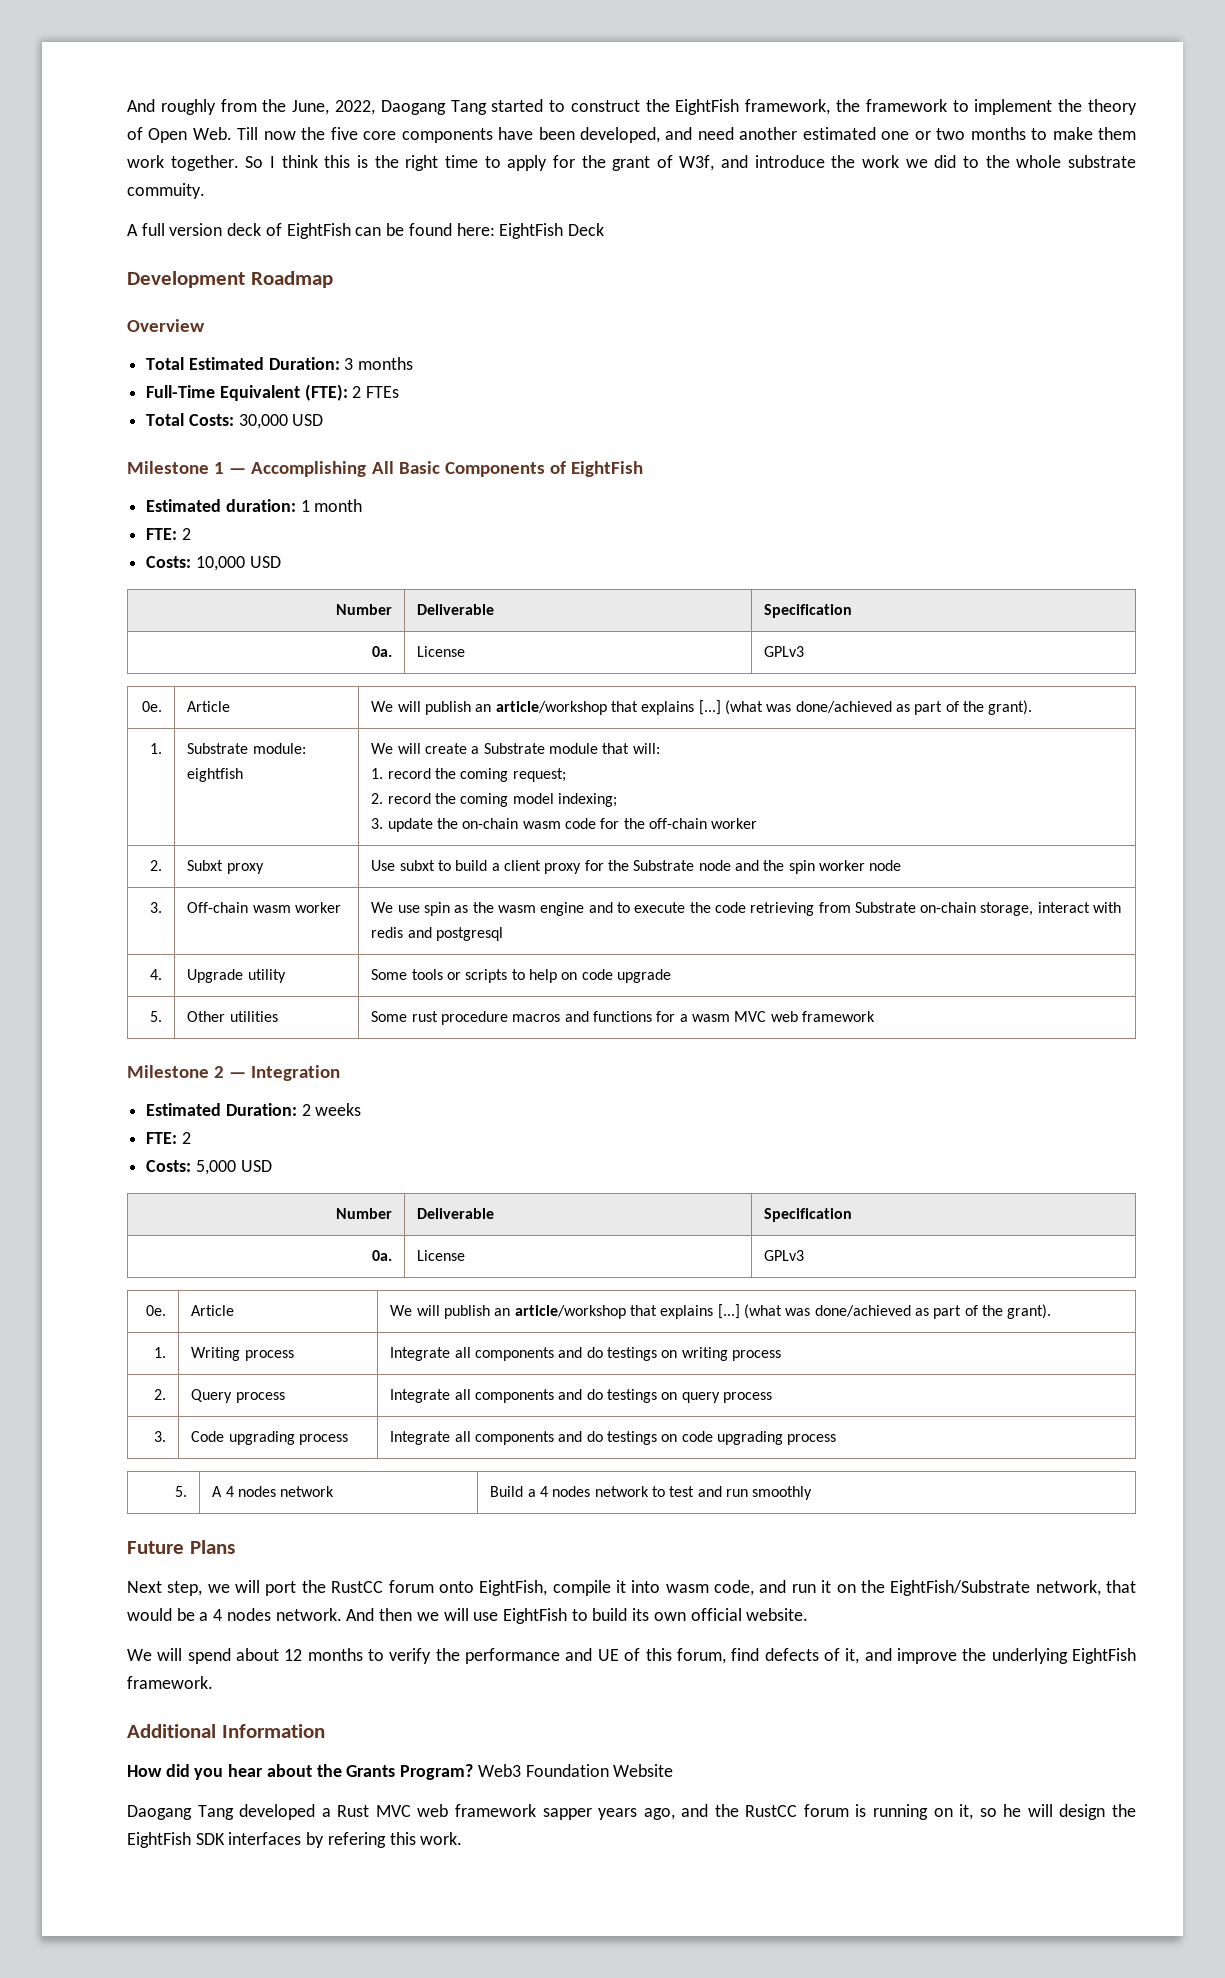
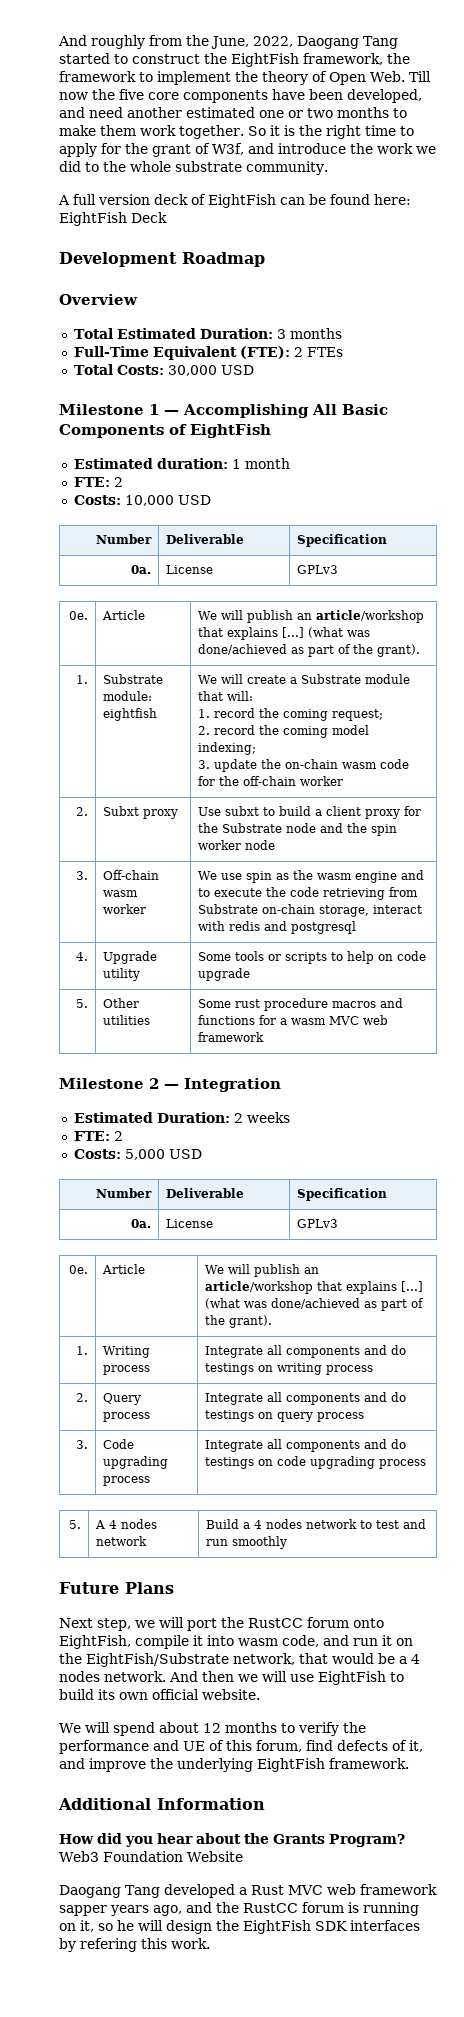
[269,155,351,168] I think this -> [269,125,280,136] it
[127,183,205,199] commuity. -> [246,161,328,175] community.

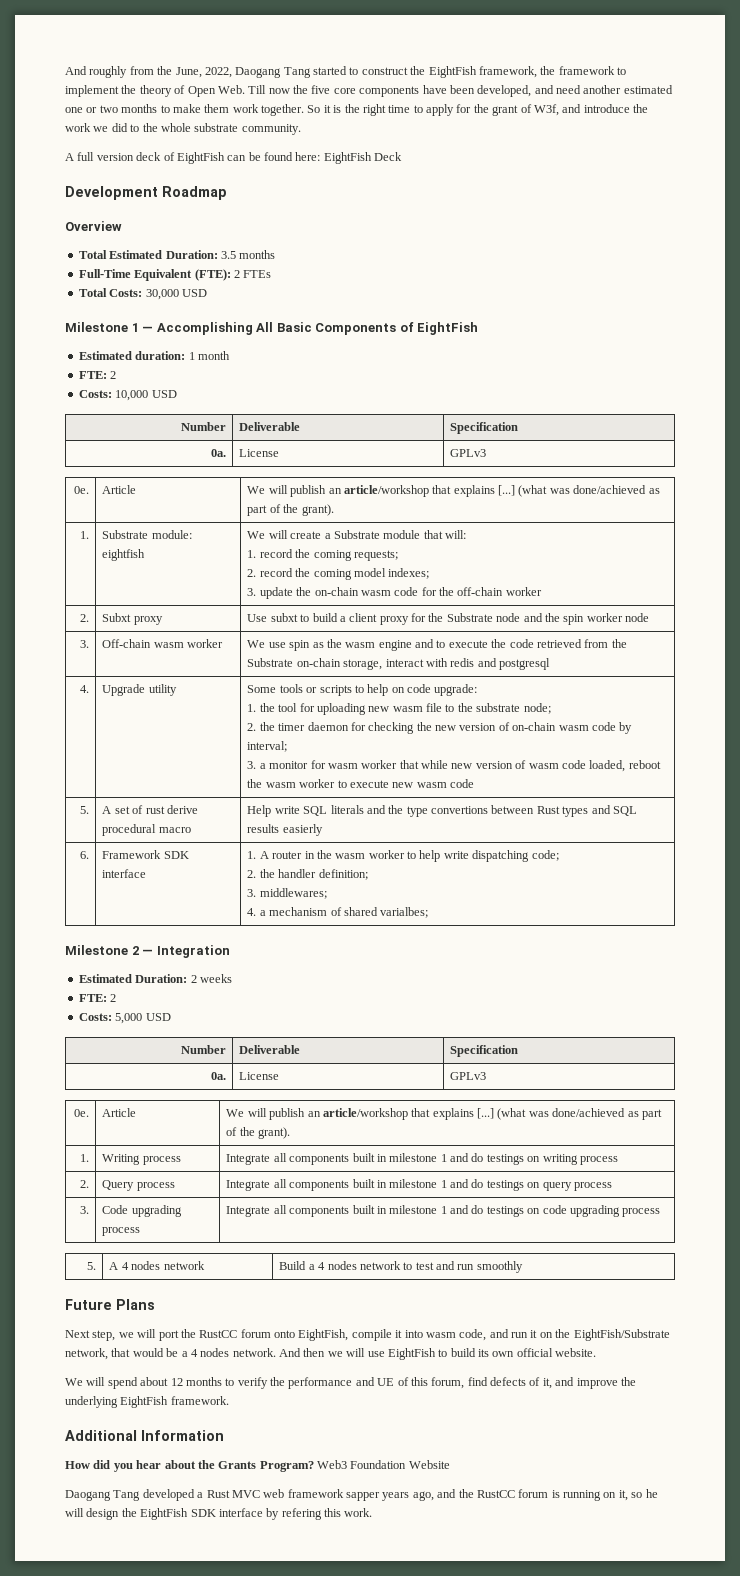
[276,329,286,339] 3 -> [220,251,236,259] 3.5
[332,709,384,721] request; -> [353,550,398,561] requests;
[198,742,257,755] indexing; -> [388,568,430,579] indexes;
[323,887,419,900] retrieving from -> [536,639,627,648] retrieved from the
[198,968,251,981] [75,999,88,1008] [103,998,140,1008] [103,1015,151,1025] [198,998,404,1011] [198,1015,389,1025] [198,1032,265,1042] upgrade // 5. | Other utilities | Some rust procedure macros and functions for a wasm MVC web framework -> [434,684,478,696] [247,703,551,715] [247,722,633,734] [247,741,288,752] [247,760,661,772] [247,779,475,788] [79,806,89,814] [102,805,198,814] [102,824,191,836] [247,805,637,817] [247,824,323,836] [79,851,89,859] [102,850,189,859] [102,869,147,878] [247,850,559,862] [247,869,368,880] [247,888,327,899] [247,907,429,918] upgrade: // 1. the tool for uploading new wasm file to the substrate node; // 2. the timer daemon for checking the new version of on-chain wasm code by interval; // 3. a monitor for wasm worker that while new version of wasm code loaded, reboot the wasm worker to execute new wasm code // 5. | A set of rust derive procedural macro | Help write SQL literals and the type convertions between Rust types and SQL results easierly // 6. | Framework SDK interface | 1. A router in the wasm worker to help write dispatching code; // 2. the handler definition; // 3. middlewares; // 4. a mechanism of shared varialbes;
(361, 1352) none -> [352,1153,447,1162] built in milestone 1
(361, 1399) none -> [352,1179,447,1188] built in milestone 1
(361, 1446) none -> [352,1205,447,1214] built in milestone 1
[350,1920,420,1931] interfaces -> [218,1508,263,1517] interface

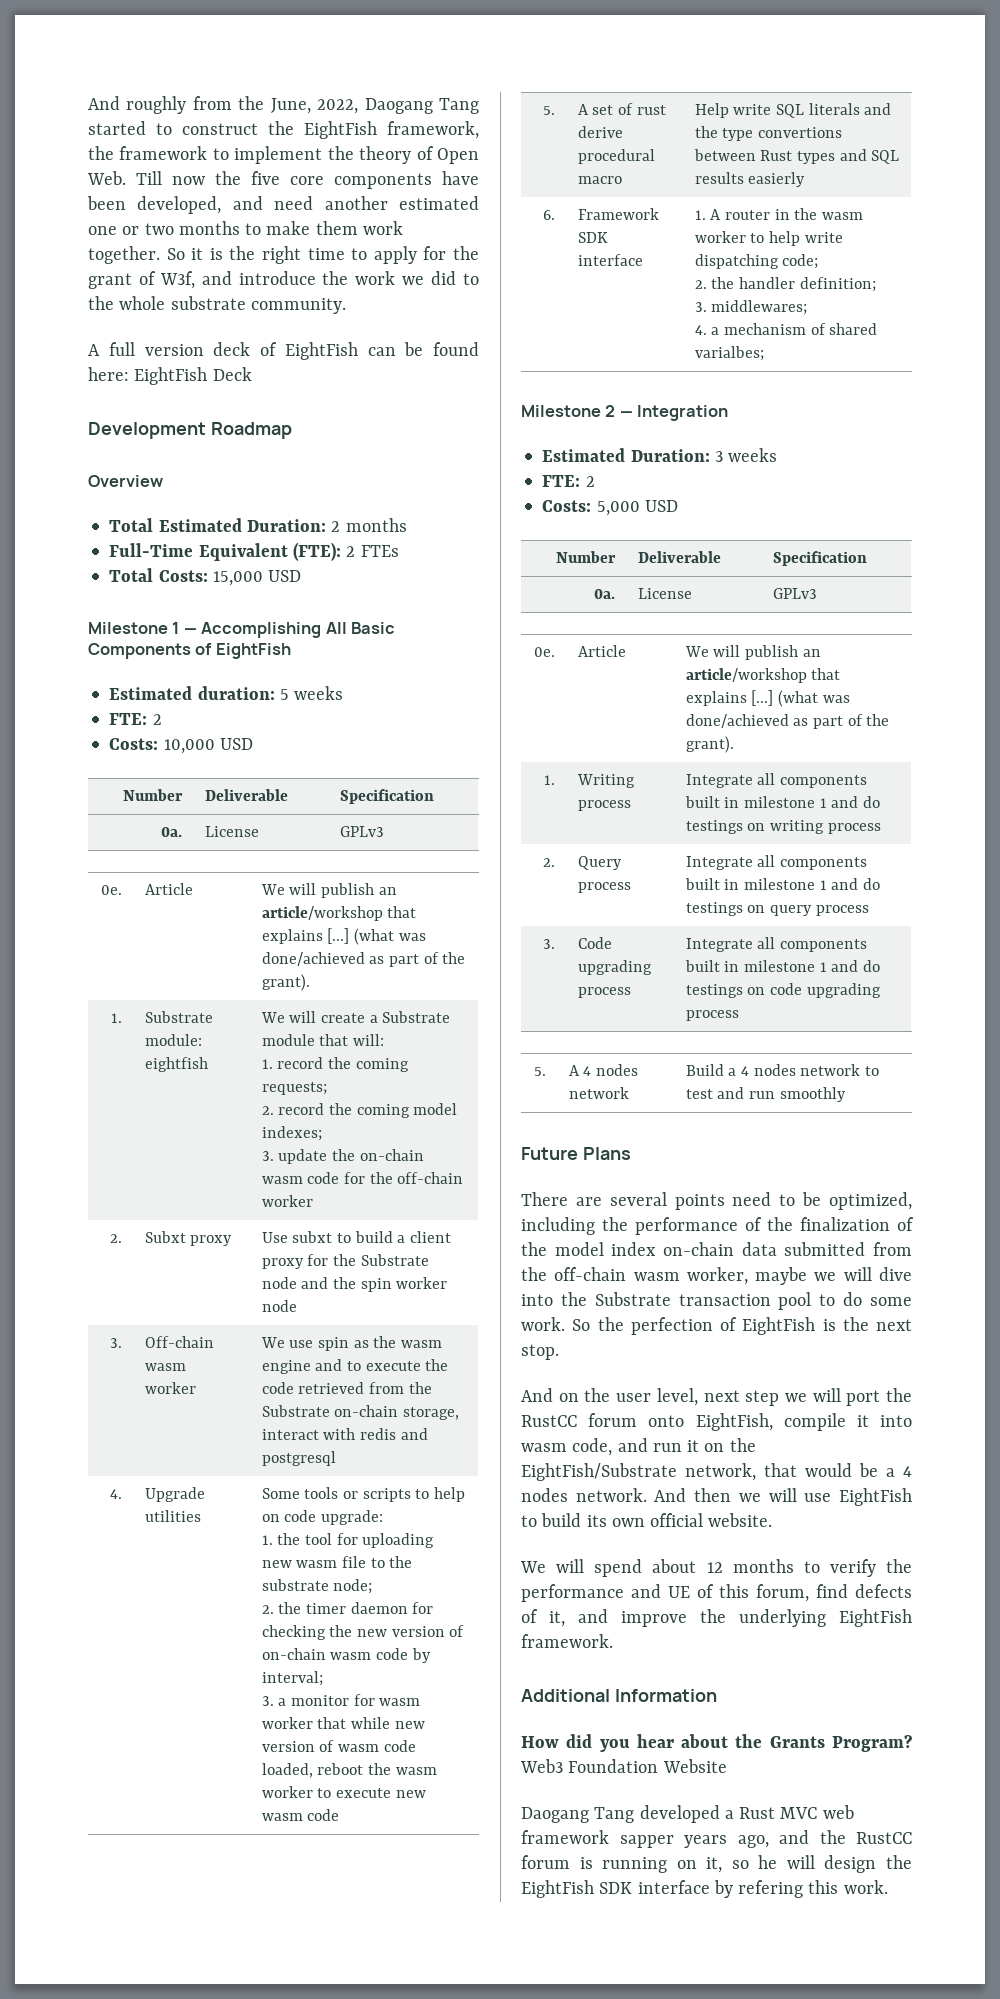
[220,251,236,259] 3.5 -> [331,521,341,532] 2
[145,289,179,300] 30,000 -> [212,571,263,586] 15,000
[188,351,230,360] 1 month -> [279,686,344,700] 5 weeks
[148,684,177,696] utility -> [144,1510,201,1522] utilities
[190,975,197,983] 2 -> [714,451,723,462] 3
[65,1330,116,1341] Next step, -> [521,1192,912,1210] [521,1217,914,1235] [521,1242,912,1256] [521,1267,912,1285] [521,1292,912,1310] [521,1317,912,1335] [521,1344,559,1360] [521,1388,780,1406] There are several points need to be optimized, including the performance of the finalization of the model index on-chain data submitted from the off-chain wasm worker, maybe we will dive into the Substrate transaction pool to do some work. So the perfection of EightFish is the next stop. // And on the user level, next step

